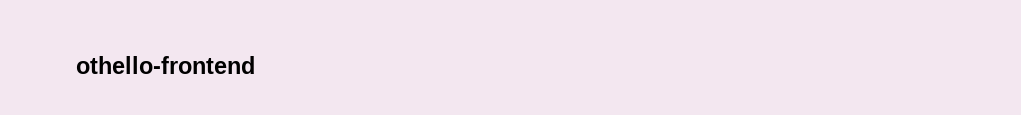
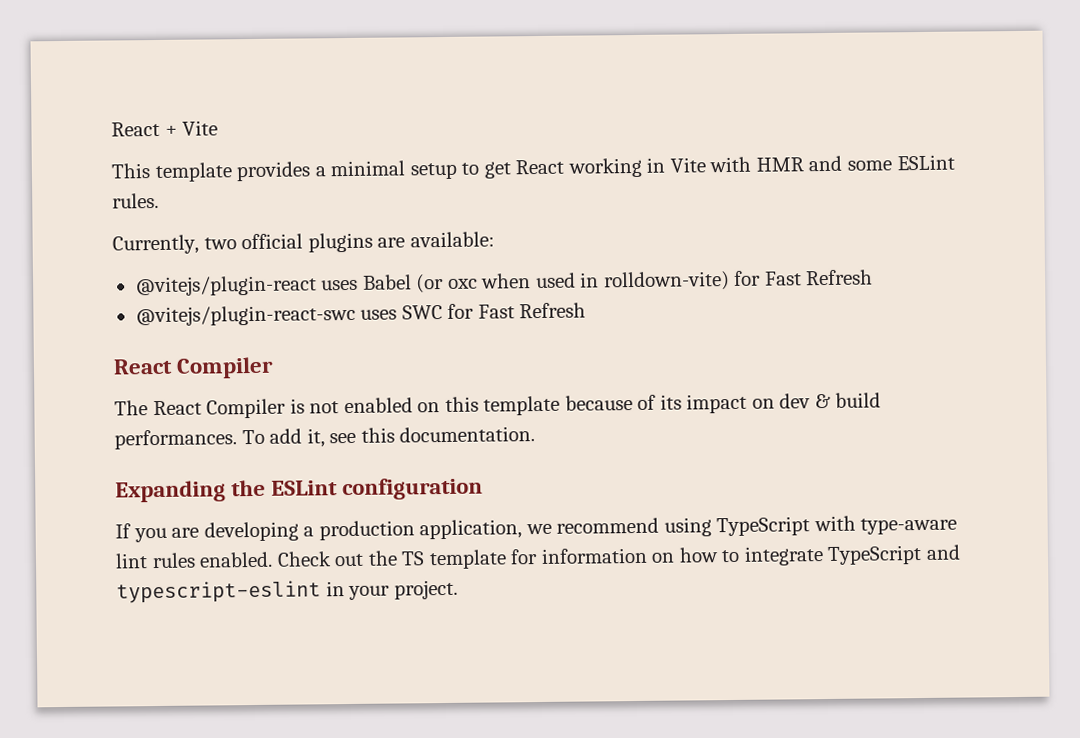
[76,56,255,74] othello-frontend -> [111,120,219,137] [111,154,955,183] [112,192,159,209] [112,231,495,255] [135,269,874,297] [135,302,587,327] [113,356,275,379] [114,392,881,419] [114,426,536,450] [115,477,484,503] [115,515,958,543] [115,544,962,570] [116,579,458,604] React + Vite // This template provides a minimal setup to get React working in Vite with HMR and some ESLint rules. // Currently, two official plugins are available: // @vitejs/plugin-react uses Babel (or oxc when used in rolldown-vite) for Fast Refresh // @vitejs/plugin-react-swc uses SWC for Fast Refresh // React Compiler // The React Compiler is not enabled on this template because of its impact on dev & build performances. To add it, see this documentation. // Expanding the ESLint configuration // If you are developing a production application, we recommend using TypeScript with type-aware lint rules enabled. Check out the TS template for information on how to integrate TypeScript and typescript-eslint in your project.

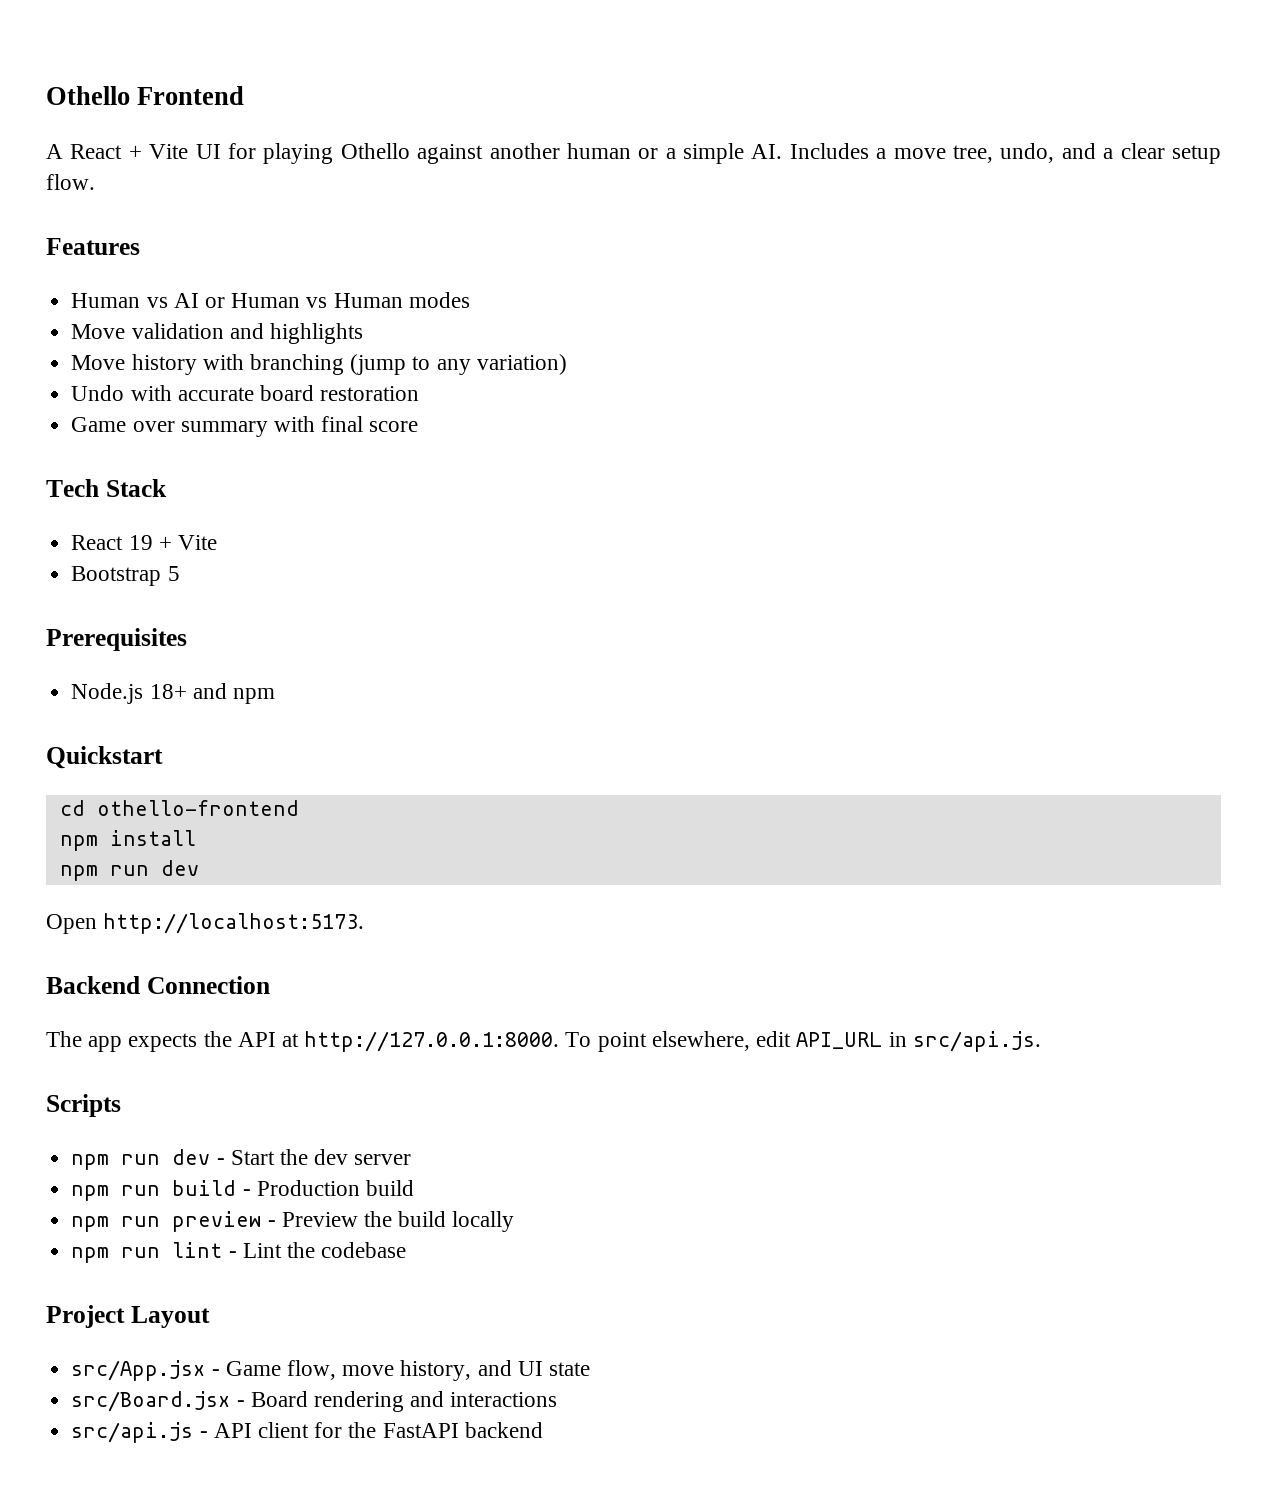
(111, 129) none -> [46,86,245,105] [46,144,63,159] Othello Frontend // A
[111,154,955,183] [112,192,159,209] [112,231,495,255] [135,269,874,297] [135,302,587,327] [113,356,275,379] [114,392,881,419] [114,426,536,450] [115,477,484,503] [115,515,958,543] [115,544,962,570] [116,579,458,604] // This template provides a minimal setup to get React working in Vite with HMR and some ESLint rules. // Currently, two official plugins are available: // @vitejs/plugin-react uses Babel (or oxc when used in rolldown-vite) for Fast Refresh // @vitejs/plugin-react-swc uses SWC for Fast Refresh // React Compiler // The React Compiler is not enabled on this template because of its impact on dev & build performances. To add it, see this documentation. // Expanding the ESLint configuration // If you are developing a production application, we recommend using TypeScript with type-aware lint rules enabled. Check out the TS template for information on how to integrate TypeScript and typescript-eslint in your project. -> [195,143,1221,164] [46,174,95,190] [46,238,140,255] [71,292,470,308] [71,323,363,344] [71,354,567,375] [71,385,420,401] [71,416,419,437] [46,479,167,497] [71,535,217,550] [71,566,180,586] [46,628,187,651] [71,683,275,704] [46,746,163,769] [59,800,299,816] [59,830,196,851] [59,860,199,881] [46,913,365,934] [46,976,270,994] [46,1031,1041,1052] [46,1094,121,1117] [71,1149,412,1170] [71,1180,414,1201] [71,1211,515,1232] [71,1242,407,1263] [46,1305,210,1328] [71,1360,590,1381] [71,1391,558,1412] [71,1422,543,1443] UI for playing Othello against another human or a simple AI. Includes a move tree, undo, and a clear setup flow. // Features // Human vs AI or Human vs Human modes // Move validation and highlights // Move history with branching (jump to any variation) // Undo with accurate board restoration // Game over summary with final score // Tech Stack // React 19 + Vite // Bootstrap 5 // Prerequisites // Node.js 18+ and npm // Quickstart // cd othello-frontend // npm install // npm run dev // Open http://localhost:5173. // Backend Connection // The app expects the API at http://127.0.0.1:8000. To point elsewhere, edit API_URL in src/api.js. // Scripts // npm run dev - Start the dev server // npm run build - Production build // npm run preview - Preview the build locally // npm run lint - Lint the codebase // Project Layout // src/App.jsx - Game flow, move history, and UI state // src/Board.jsx - Board rendering and interactions // src/api.js - API client for the FastAPI backend

